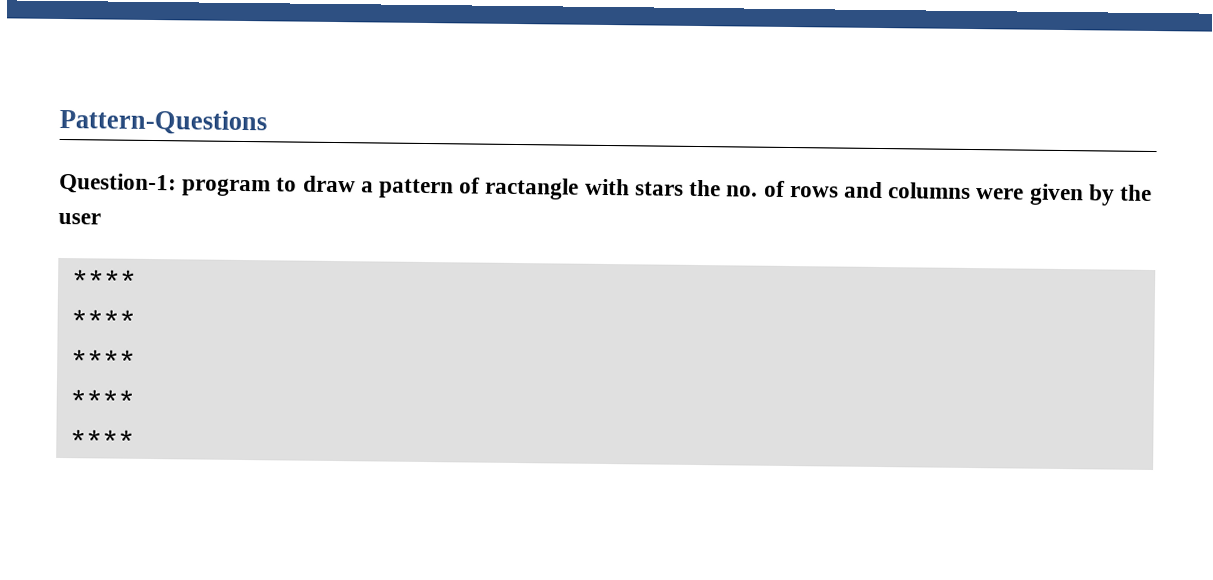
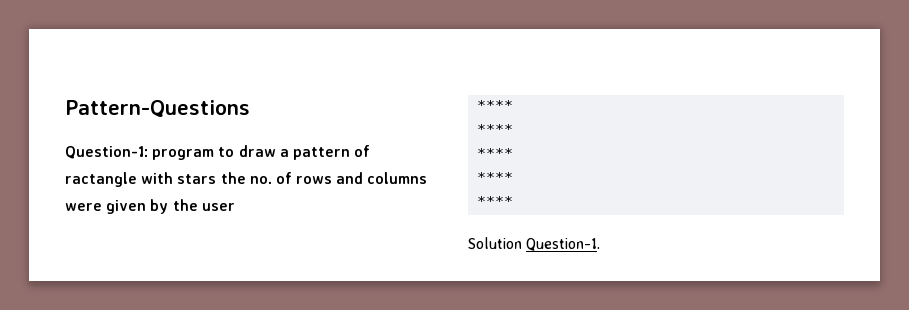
(135, 437) none -> [468,237,601,251] // Solution Question-1.

